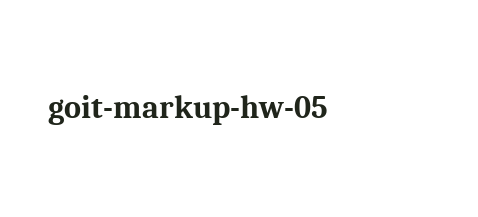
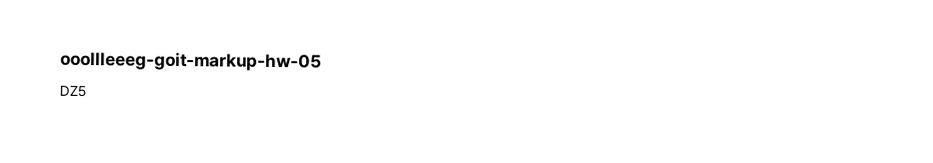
[48,95,328,125] goit-markup-hw-05 -> [60,50,322,72] [59,85,86,98] ooollleeeg-goit-markup-hw-05 // DZ5

